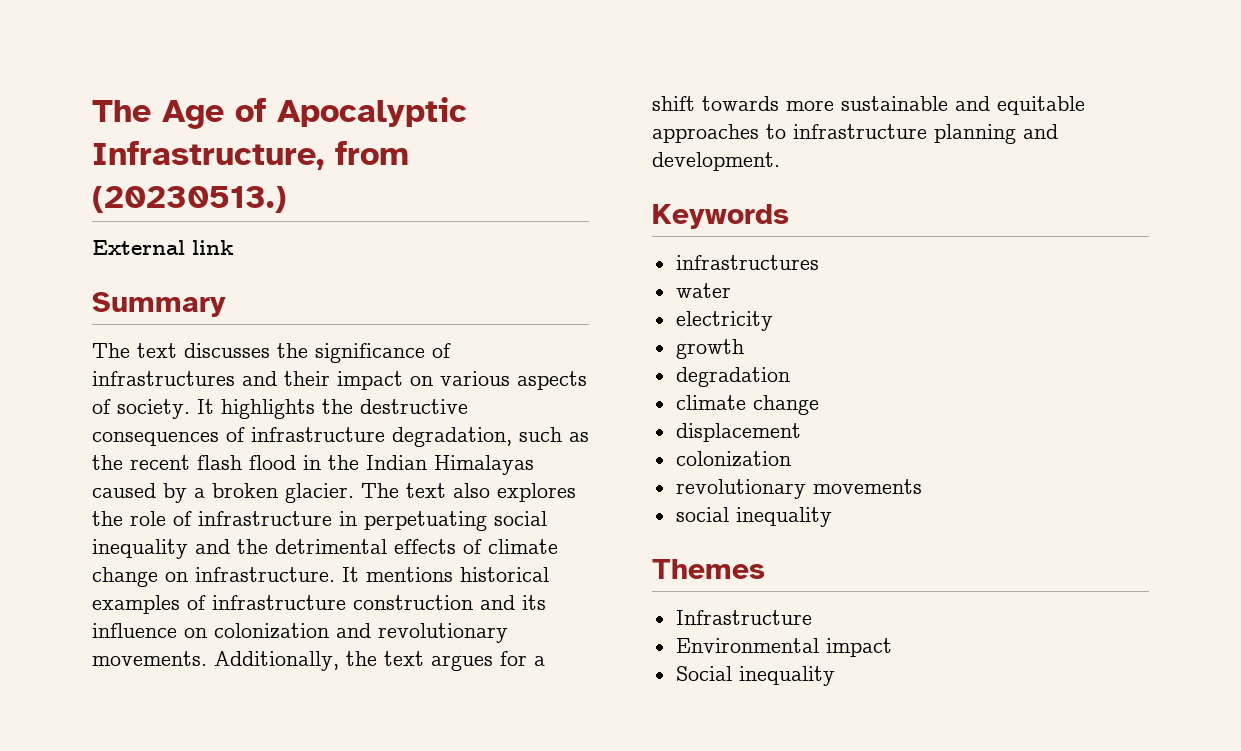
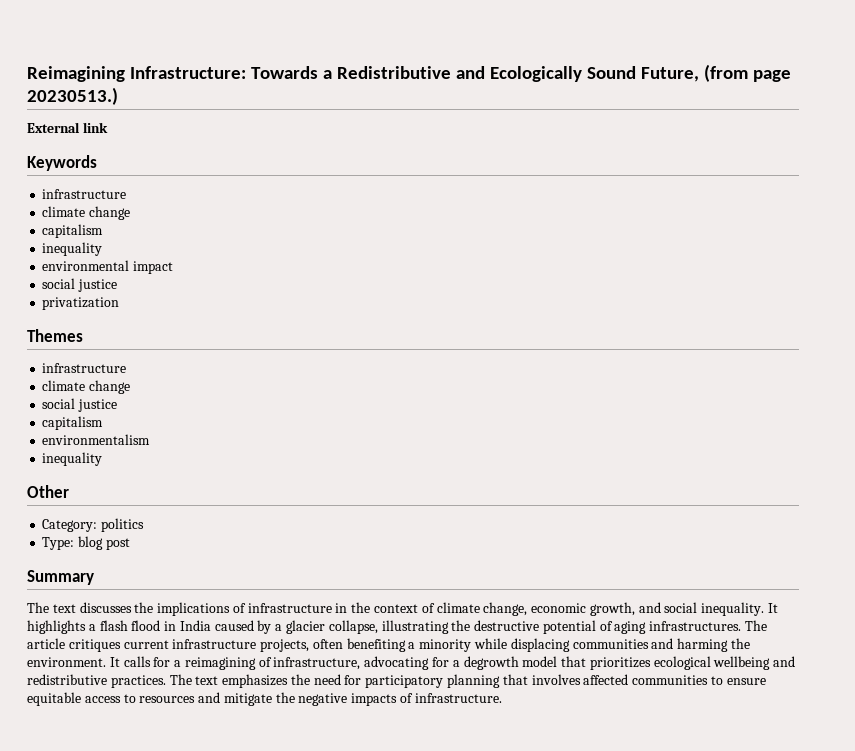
[92,97,467,129] [92,141,409,170] [92,186,286,213] [92,240,234,255] The Age of Apocalyptic Infrastructure, from (20230513.) // External link -> [27,64,791,82] [27,87,118,105] [27,122,108,133] [27,155,97,171] [42,189,127,199] [42,206,131,220] [42,224,104,238] [42,242,103,256] [42,260,174,274] [42,278,118,292] [42,297,120,310] [27,329,83,342] [42,363,127,373] [42,380,131,394] [42,398,118,412] [42,416,104,430] [42,434,151,445] [42,452,103,466] [27,485,69,498] [42,518,145,532] [42,536,130,550] Reimagining Infrastructure: Towards a Redistributive and Ecologically Sound Future, (from page 20230513.) // External link // Keywords // infrastructure // climate change // capitalism // inequality // environmental impact // social justice // privatization // Themes // infrastructure // climate change // social justice // capitalism // environmentalism // inequality // Other // Category: politics // Type: blog post
[315,343,451,363] [92,371,587,390] [92,399,468,419] [92,427,589,447] [92,455,534,475] [92,483,576,503] [92,511,547,531] [92,539,558,559] [92,567,549,587] [92,595,546,614] [92,623,508,643] [92,651,545,671] [652,96,1085,115] [652,124,1058,144] [652,152,780,171] [652,204,789,229] [675,255,819,270] [675,283,731,298] [675,311,773,331] [675,339,744,359] [675,367,790,387] [675,395,819,415] [675,423,801,442] [675,451,791,467] [675,479,922,499] [675,507,832,527] [652,559,765,579] [675,610,812,625] [675,638,892,657] [675,666,835,686] significance of infrastructures and their impact on various aspects of society. It highlights the destructive consequences of infrastructure degradation, such as the recent flash flood in the Indian Himalayas caused by a broken glacier. The text also explores the role of infrastructure in perpetuating social inequality and the detrimental effects of climate change on infrastructure. It mentions historical examples of infrastructure construction and its influence on colonization and revolutionary movements. Additionally, the text argues for a shift towards more sustainable and equitable approaches to infrastructure planning and development. // Keywords // infrastructures // water // electricity // growth // degradation // climate change // displacement // colonization // revolutionary movements // social inequality // Themes // Infrastructure // Environmental impact // Social inequality -> [157,602,779,616] [27,620,768,634] [27,638,750,652] [27,656,796,670] [27,674,766,688] [27,692,502,706] implications of infrastructure in the context of climate change, economic growth, and social inequality. It highlights a flash flood in India caused by a glacier collapse, illustrating the destructive potential of aging infrastructures. The article critiques current infrastructure projects, often benefiting a minority while displacing communities and harming the environment. It calls for a reimagining of infrastructure, advocating for a degrowth model that prioritizes ecological wellbeing and redistributive practices. The text emphasizes the need for participatory planning that involves affected communities to ensure equitable access to resources and mitigate the negative impacts of infrastructure.

